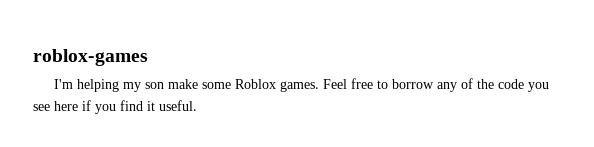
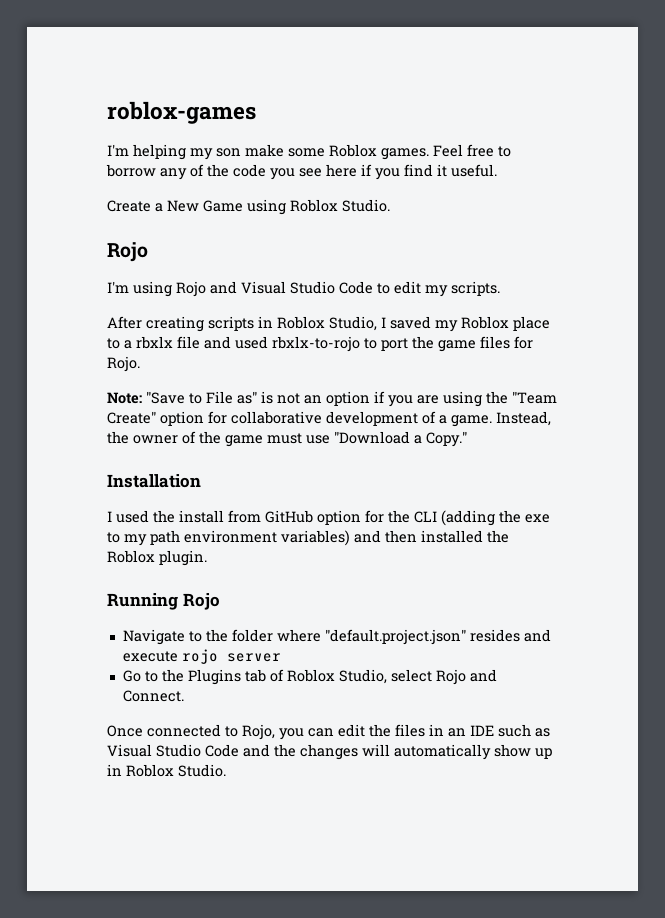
(197, 105) none -> [107,199,390,215] [107,242,148,262] [107,281,500,297] [107,316,550,332] [107,336,533,352] [107,356,140,372] [107,391,557,407] [107,411,551,427] [107,431,467,447] [107,474,201,488] [107,510,550,526] [107,530,509,546] [107,550,207,566] [107,593,220,610] [122,629,551,645] [122,649,281,664] [122,669,497,685] [122,690,184,702] [107,724,550,740] [107,744,552,760] [107,764,226,777] // Create a New Game using Roblox Studio. // Rojo // I'm using Rojo and Visual Studio Code to edit my scripts. // After creating scripts in Roblox Studio, I saved my Roblox place to a rbxlx file and used rbxlx-to-rojo to port the game files for Rojo. // Note: "Save to File as" is not an option if you are using the "Team Create" option for collaborative development of a game. Instead, the owner of the game must use "Download a Copy." // Installation // I used the install from GitHub option for the CLI (adding the exe to my path environment variables) and then installed the Roblox plugin. // Running Rojo // Navigate to the folder where "default.project.json" resides and execute rojo server // Go to the Plugins tab of Roblox Studio, select Rojo and Connect. // Once connected to Rojo, you can edit the files in an IDE such as Visual Studio Code and the changes will automatically show up in Roblox Studio.

